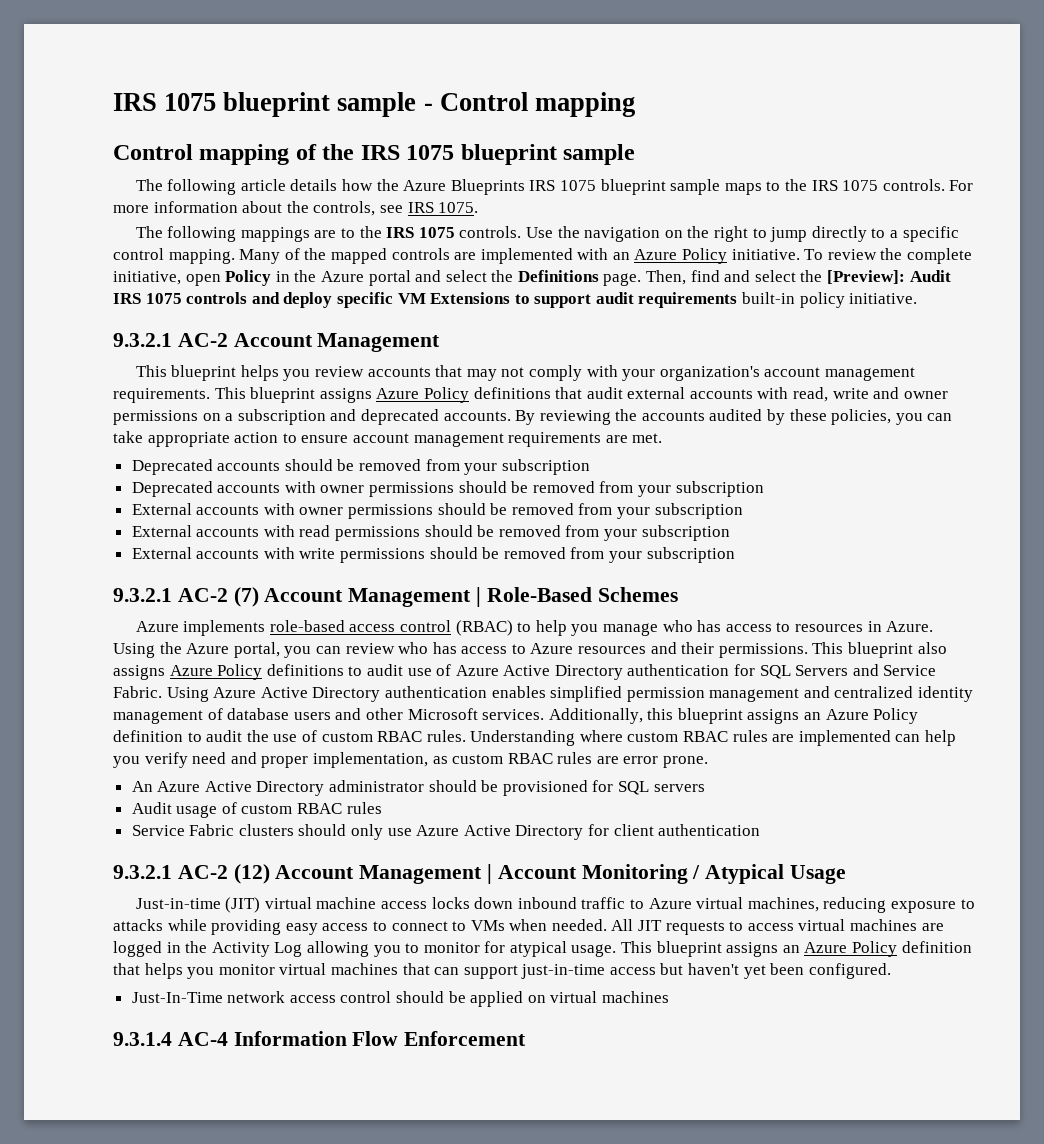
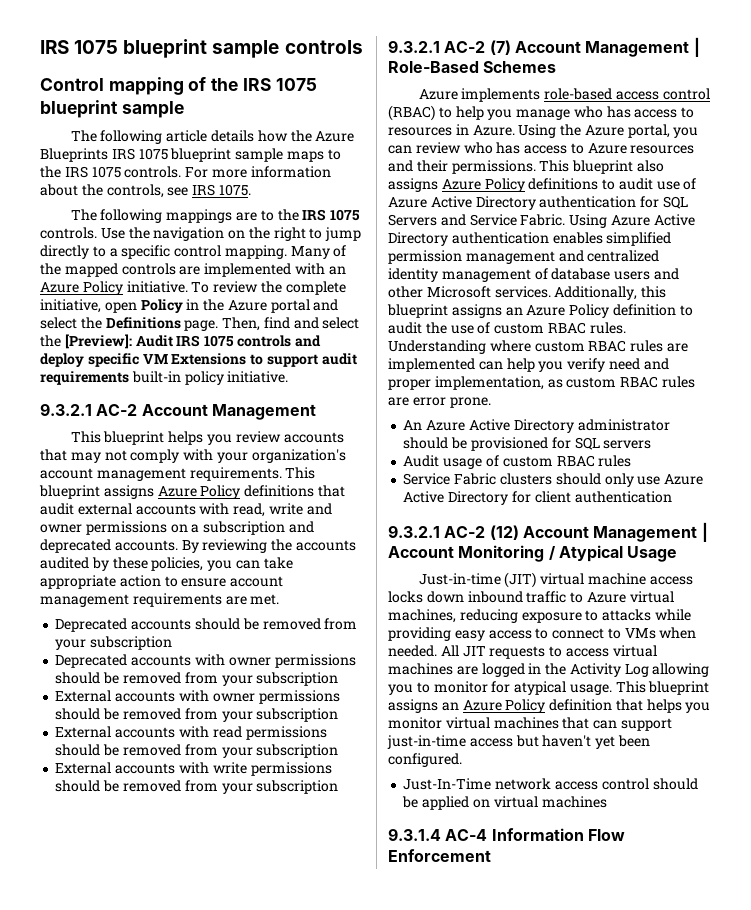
[113,92,635,117] IRS 1075 blueprint sample - Control mapping -> [40,39,363,58] IRS 1075 blueprint sample controls

